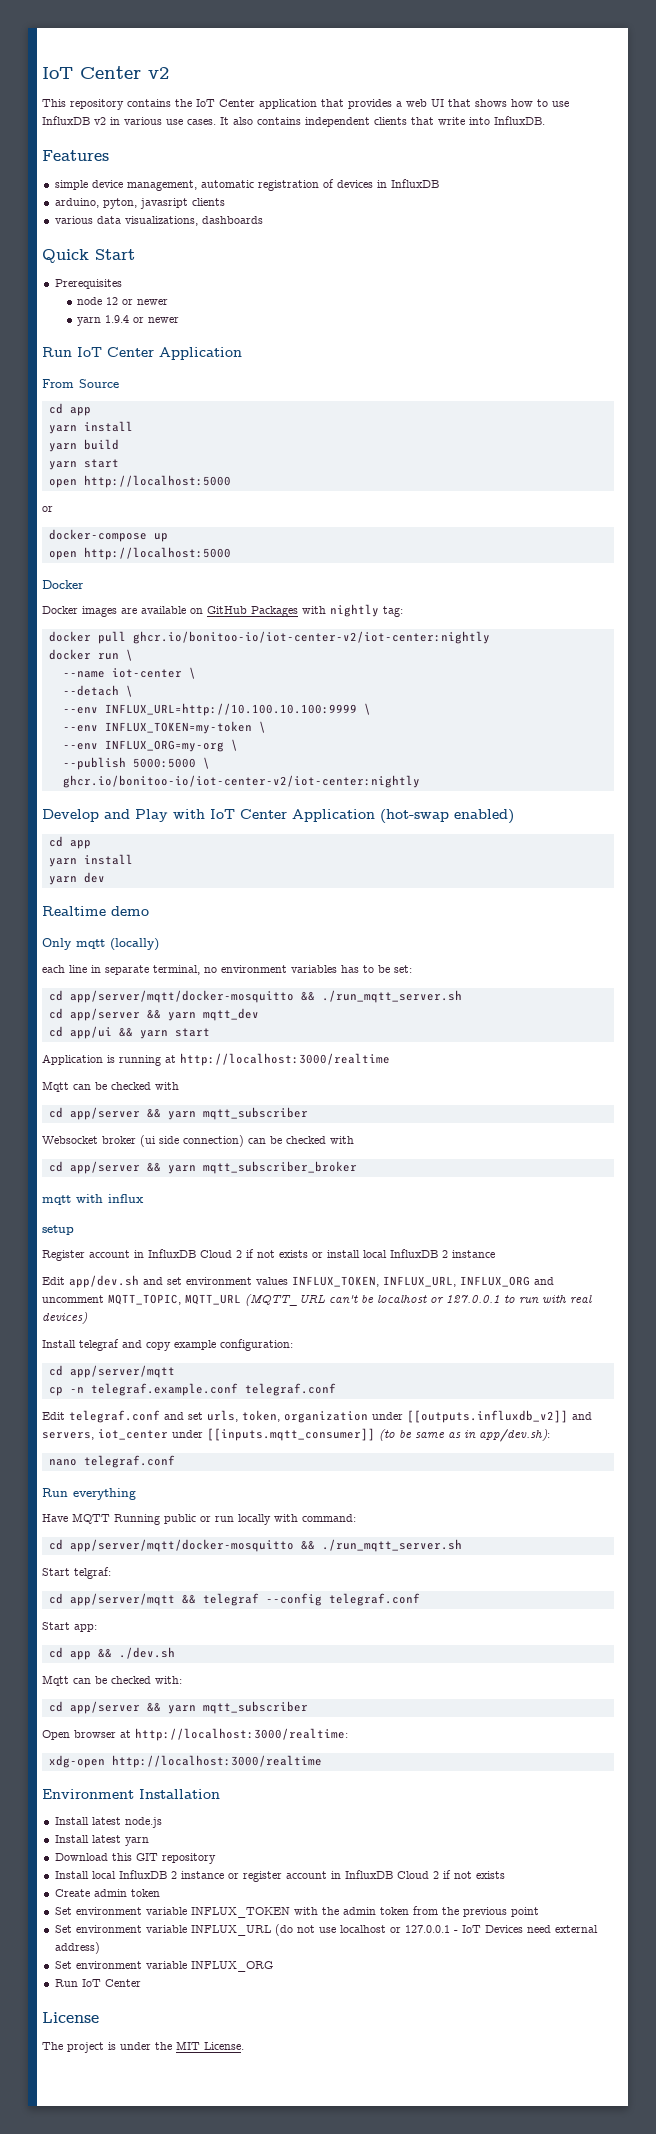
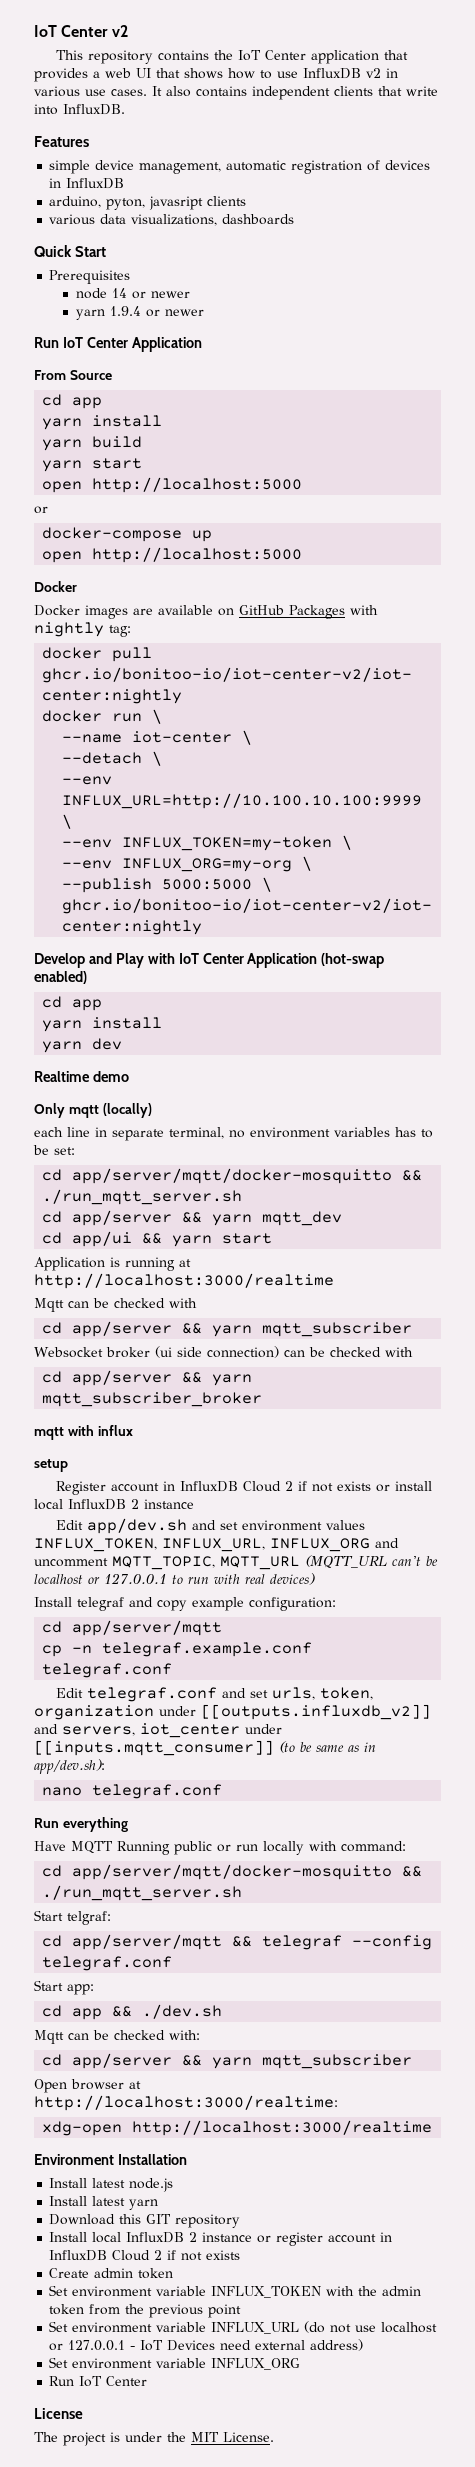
[106,297,119,305] 12 -> [112,288,128,298] 14

